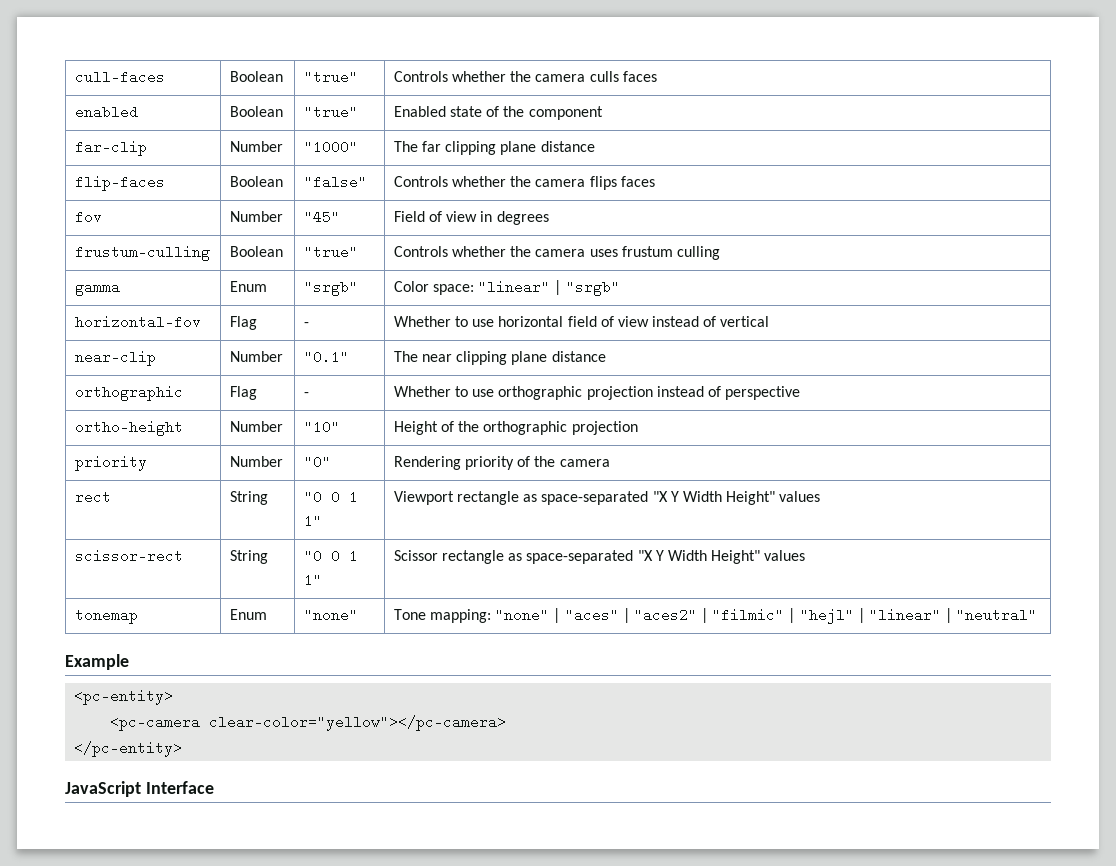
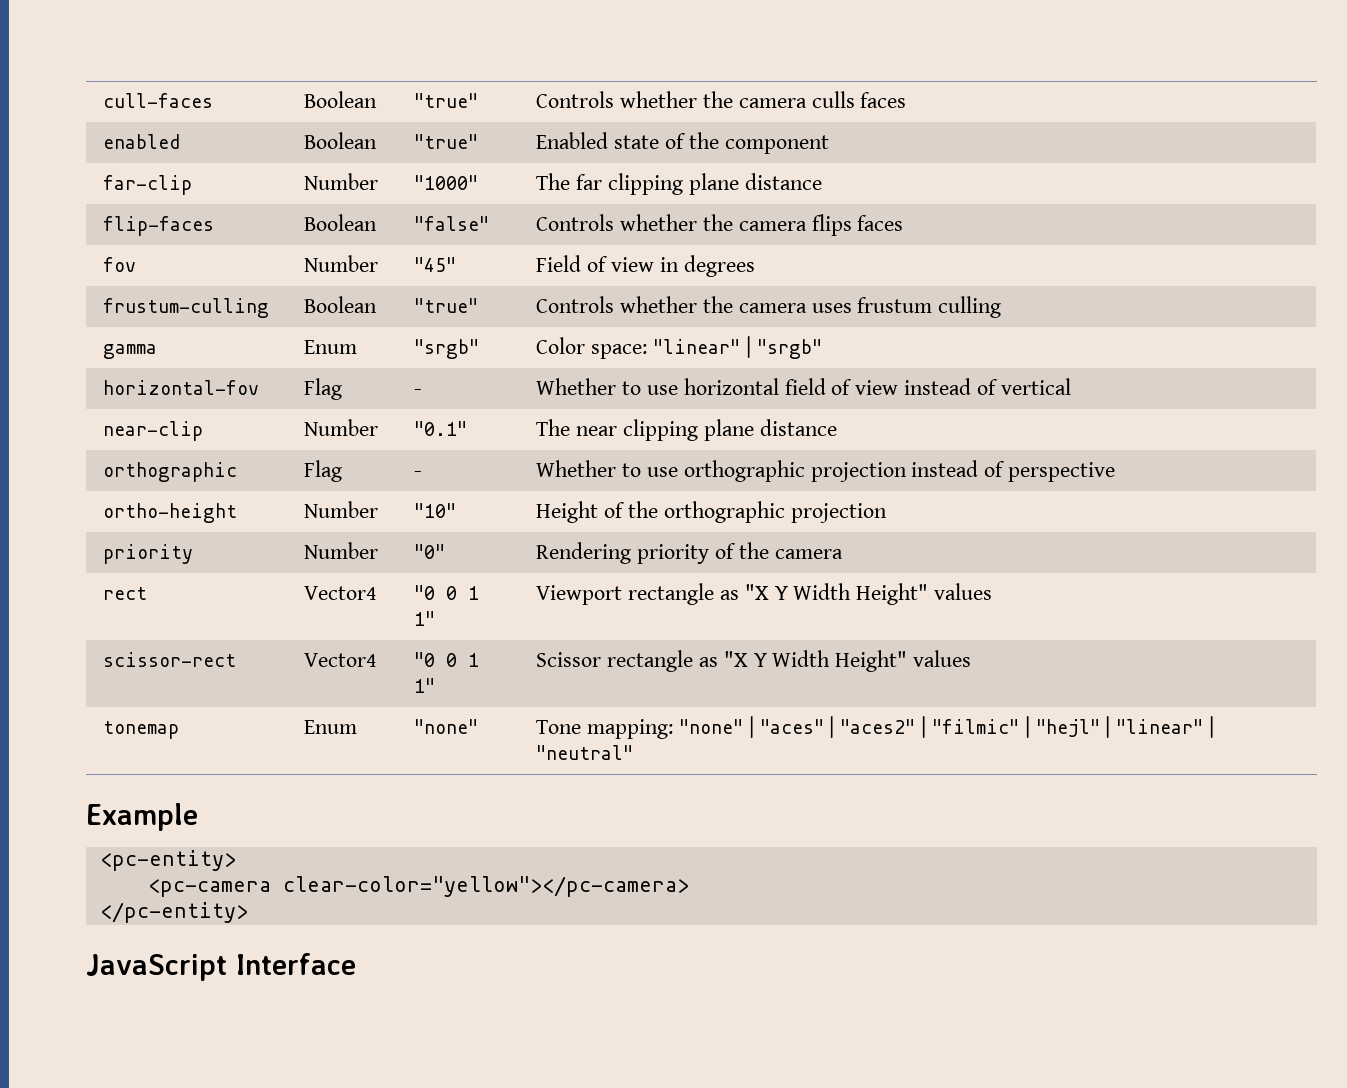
[229,491,268,505] String -> [304,586,378,600] Vector4
[541,491,649,505] space-separated -> (740, 595) none
[229,550,268,564] String -> [304,653,378,667] Vector4
[526,550,634,564] space-separated -> (719, 662) none

